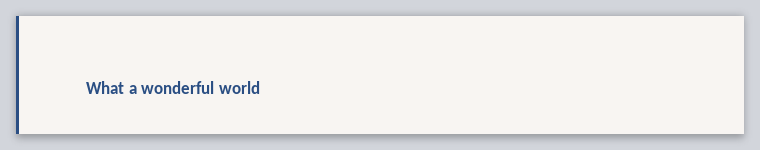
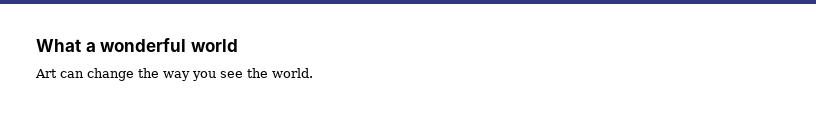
(260, 87) none -> [35,68,313,81] // Art can change the way you see the world.

